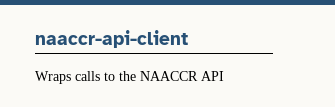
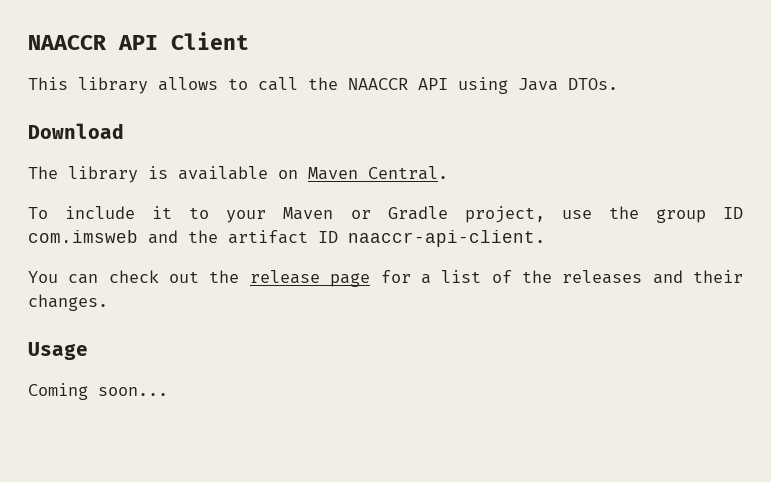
[35,30,188,48] [35,71,224,84] naaccr-api-client // Wraps calls to the NAACCR API -> [28,32,249,50] [28,77,618,94] [28,123,124,139] [28,166,448,183] [28,206,744,223] [28,230,545,247] [28,270,743,287] [28,294,108,311] [28,342,88,360] [28,383,168,400] NAACCR API Client // This library allows to call the NAACCR API using Java DTOs. // Download // The library is available on Maven Central. // To include it to your Maven or Gradle project, use the group ID com.imsweb and the artifact ID naaccr-api-client. // You can check out the release page for a list of the releases and their changes. // Usage // Coming soon...

